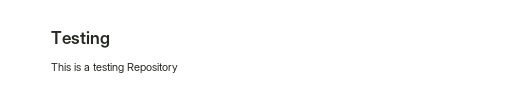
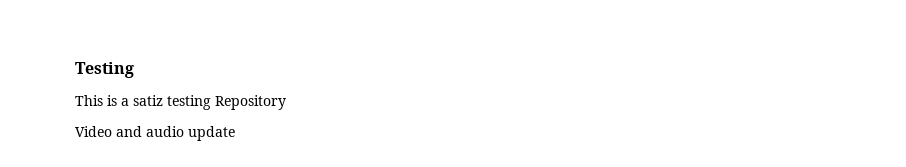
(90, 68) none -> [133,95,163,106] satiz
(178, 68) none -> [75,126,235,141] // Video and audio update

